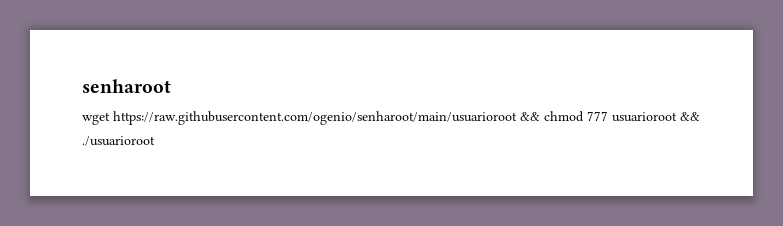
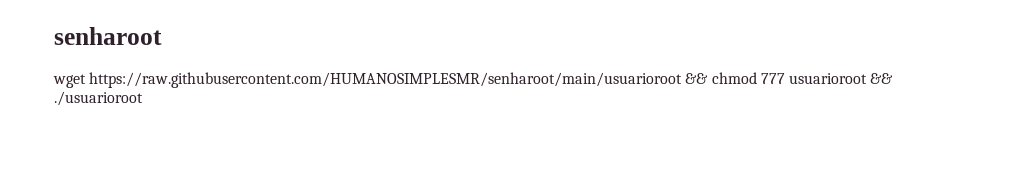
[113,111,517,125] https://raw.githubusercontent.com/ogenio/senharoot/main/usuarioroot -> [89,72,683,88] https://raw.githubusercontent.com/HUMANOSIMPLESMR/senharoot/main/usuarioroot

